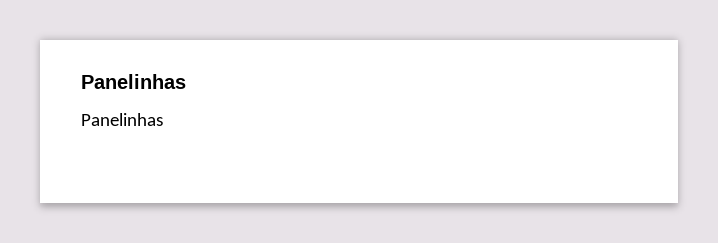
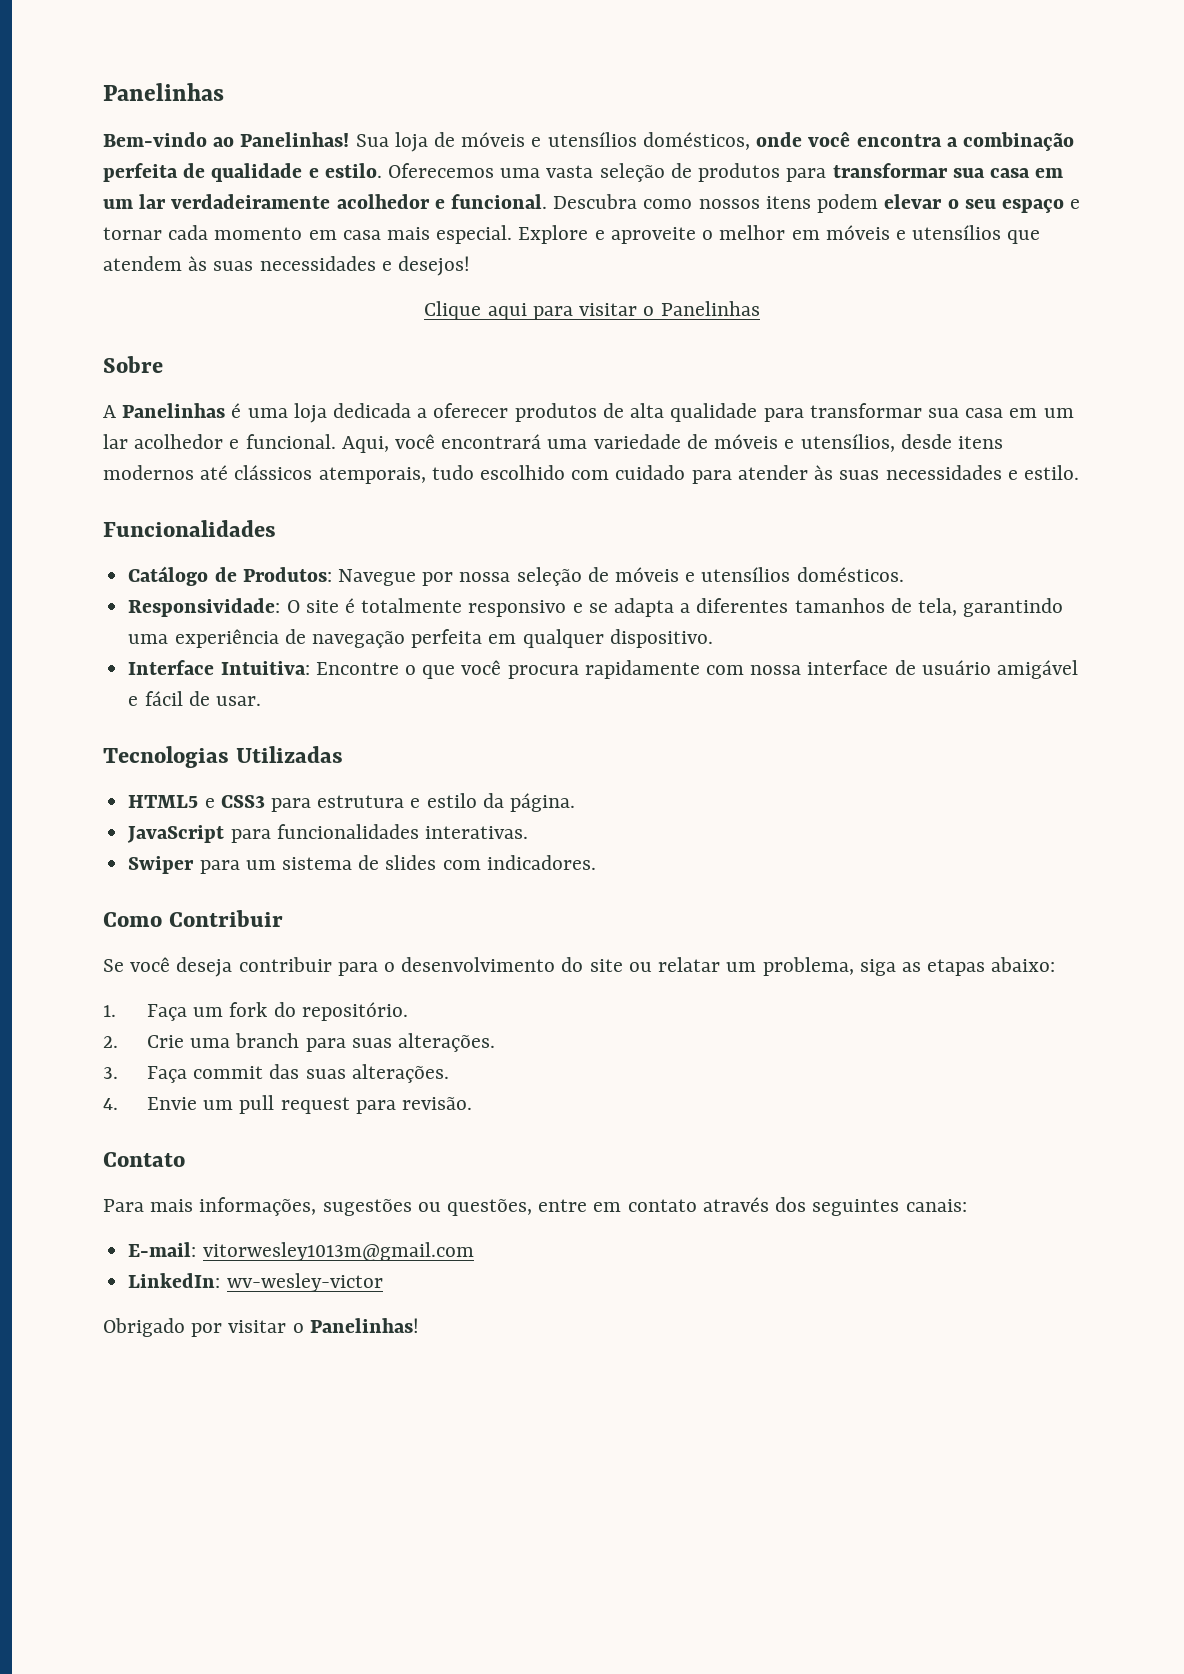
[81,74,186,89] [81,113,163,126] Panelinhas // Panelinhas -> [103,83,224,101] [103,131,1074,152] [103,163,1064,182] [103,194,1081,213] [103,225,1041,244] [103,256,471,276] [424,301,760,320] [103,356,163,373] [103,403,1074,423] [103,434,1003,453] [103,465,1079,484] [103,520,276,537] [128,566,904,586] [128,598,1064,617] [128,629,713,648] [128,660,1079,679] [128,691,261,706] [103,746,343,768] [128,793,575,812] [127,824,528,843] [128,855,596,874] [103,910,283,927] [103,957,1056,977] [103,1002,408,1021] [103,1033,495,1052] [103,1064,449,1083] [103,1095,472,1114] [103,1152,185,1167] [103,1197,967,1216] [128,1242,474,1261] [128,1273,383,1292] [103,1318,419,1337] Panelinhas // Bem-vindo ao Panelinhas! Sua loja de móveis e utensílios domésticos, onde você encontra a combinação perfeita de qualidade e estilo. Oferecemos uma vasta seleção de produtos para transformar sua casa em um lar verdadeiramente acolhedor e funcional. Descubra como nossos itens podem elevar o seu espaço e tornar cada momento em casa mais especial. Explore e aproveite o melhor em móveis e utensílios que atendem às suas necessidades e desejos! // Clique aqui para visitar o Panelinhas // Sobre // A Panelinhas é uma loja dedicada a oferecer produtos de alta qualidade para transformar sua casa em um lar acolhedor e funcional. Aqui, você encontrará uma variedade de móveis e utensílios, desde itens modernos até clássicos atemporais, tudo escolhido com cuidado para atender às suas necessidades e estilo. // Funcionalidades // Catálogo de Produtos: Navegue por nossa seleção de móveis e utensílios domésticos. // Responsividade: O site é totalmente responsivo e se adapta a diferentes tamanhos de tela, garantindo uma experiência de navegação perfeita em qualquer dispositivo. // Interface Intuitiva: Encontre o que você procura rapidamente com nossa interface de usuário amigável e fácil de usar. // Tecnologias Utilizadas // HTML5 e CSS3 para estrutura e estilo da página. // JavaScript para funcionalidades interativas. // Swiper para um sistema de slides com indicadores. // Como Contribuir // Se você deseja contribuir para o desenvolvimento do site ou relatar um problema, siga as etapas abaixo: // 1. Faça um fork do repositório. // 2. Crie uma branch para suas alterações. // 3. Faça commit das suas alterações. // 4. Envie um pull request para revisão. // Contato // Para mais informações, sugestões ou questões, entre em contato através dos seguintes canais: // E-mail: vitorwesley1013m@gmail.com // LinkedIn: wv-wesley-victor // Obrigado por visitar o Panelinhas!

